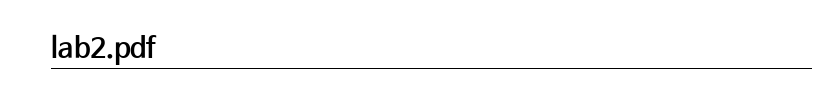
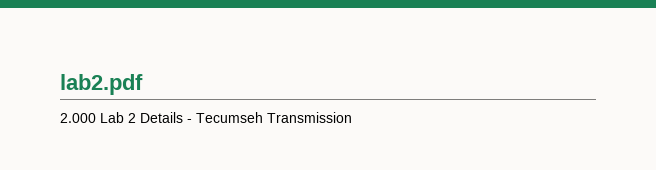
(157, 49) none -> [60,112,352,123] // 2.000 Lab 2 Details - Tecumseh Transmission

